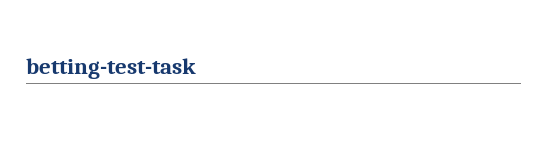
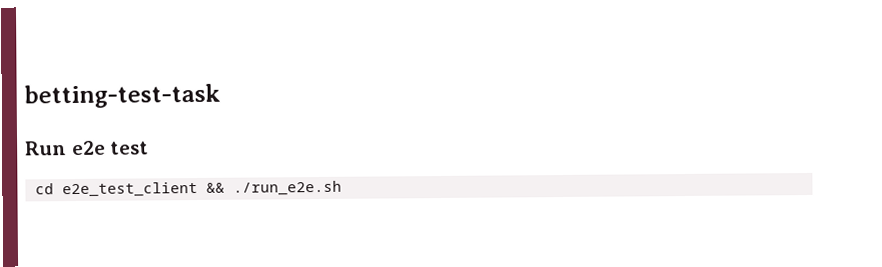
(196, 68) none -> [25,140,150,156] [35,180,343,198] // Run e2e test // cd e2e_test_client && ./run_e2e.sh

